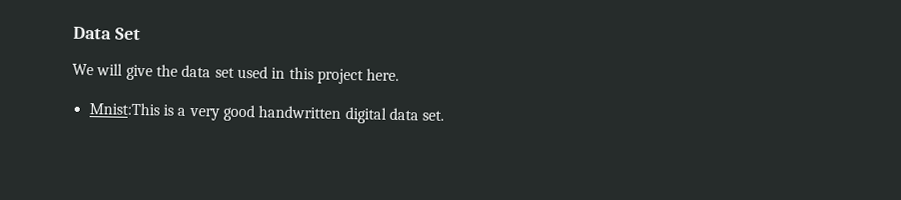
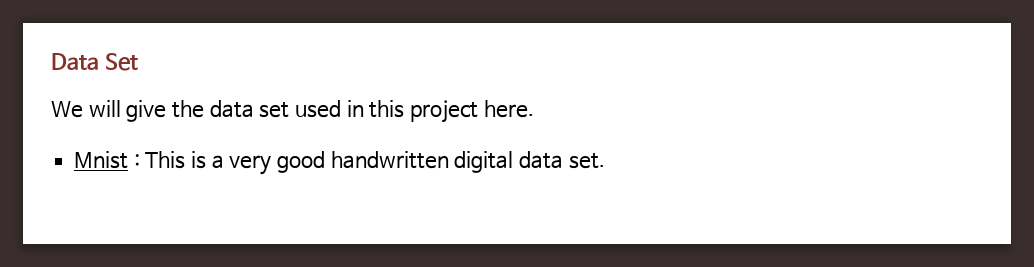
[88,102,160,116] Mnist:This -> [74,151,186,169] Mnist : This

